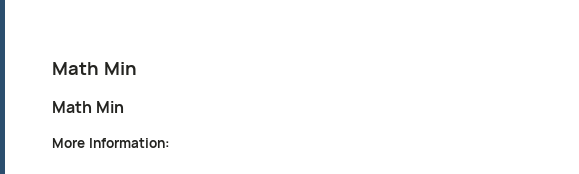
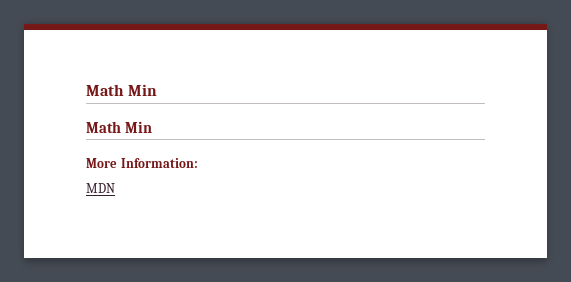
(170, 143) none -> [86,183,115,193] // MDN

